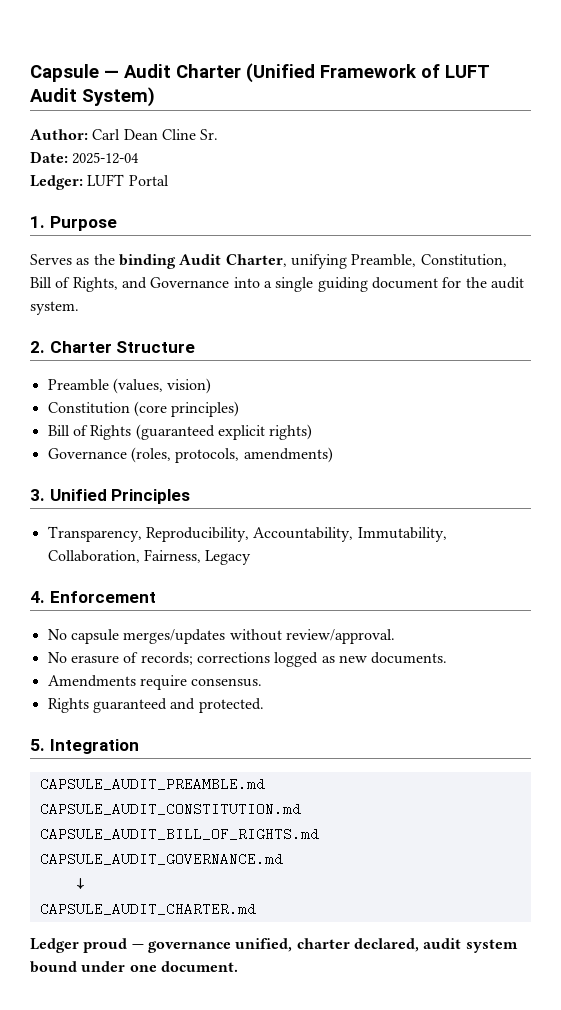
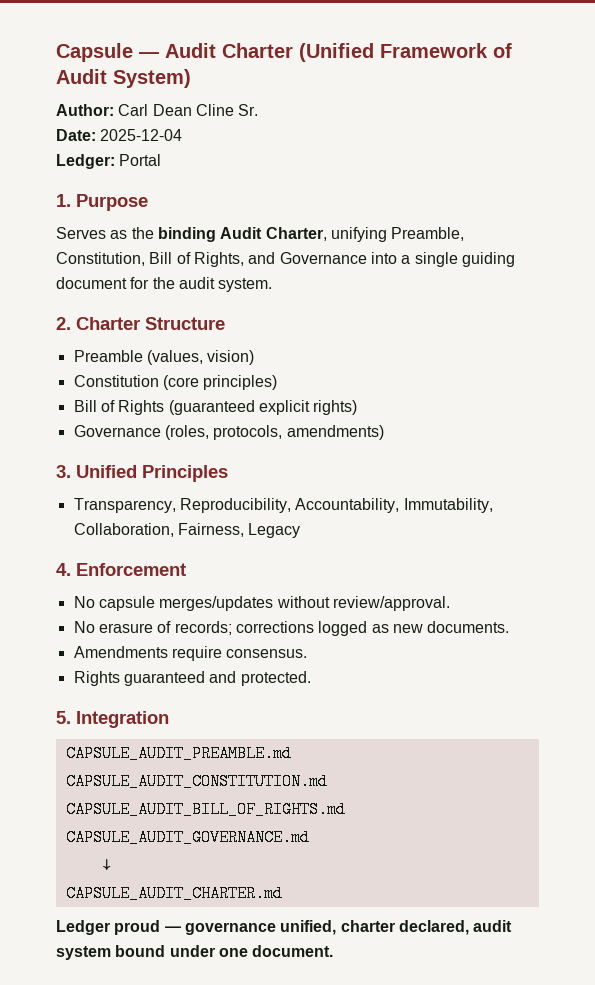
[445,65,490,78] LUFT -> (512, 50) none
[87,174,125,186] LUFT -> (115, 161) none

